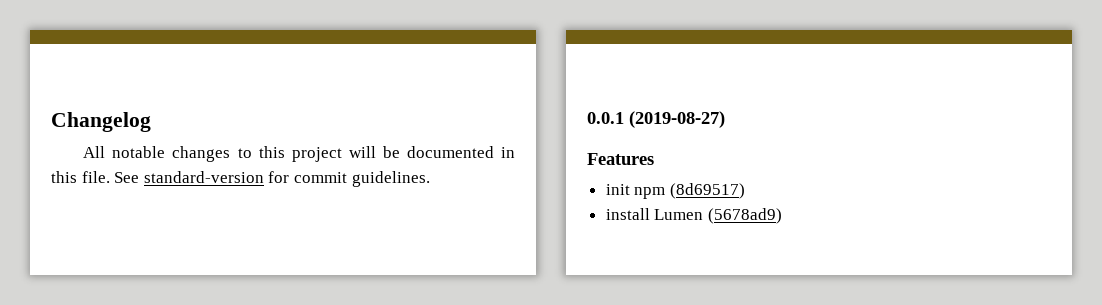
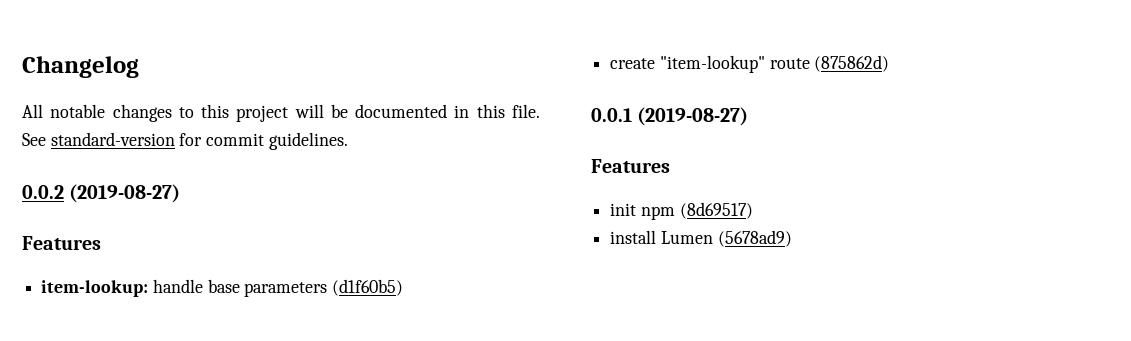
(430, 179) none -> [22,184,181,203] [22,236,101,250] [41,279,404,297] [610,55,890,73] // 0.0.2 (2019-08-27) // Features // item-lookup: handle base parameters (d1f60b5) // create "item-lookup" route (875862d)

